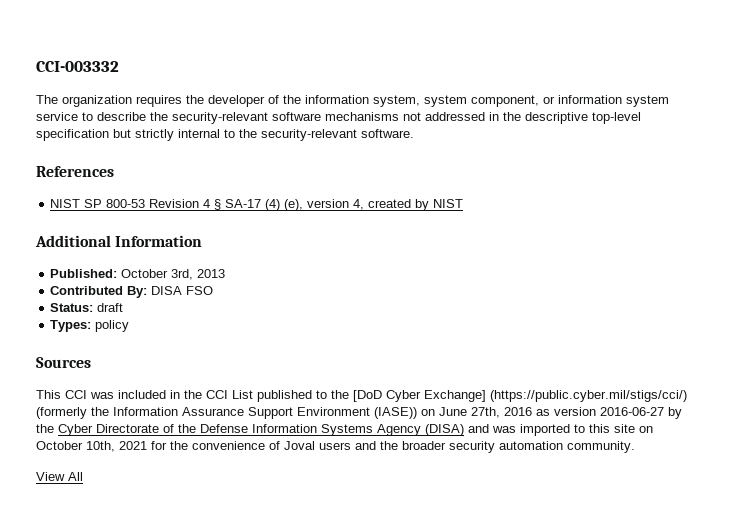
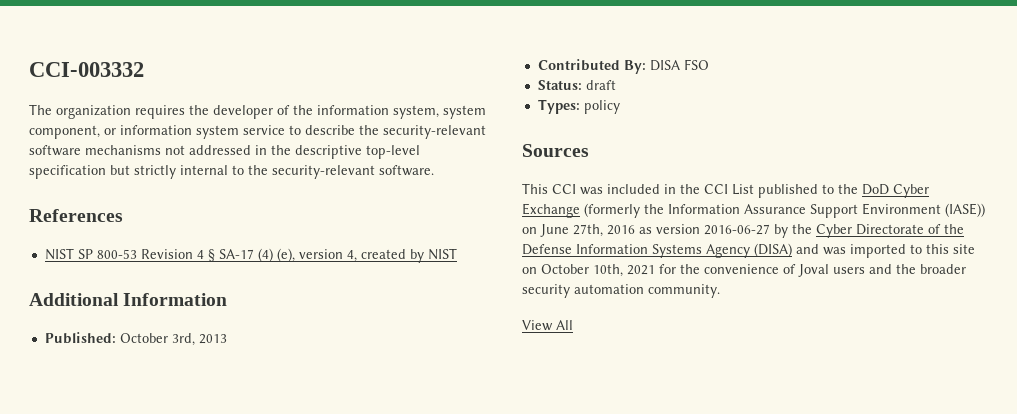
[353,390,687,402] [DoD Cyber Exchange] (https://public.cyber.mil/stigs/cci/) -> [862,184,929,198] [522,203,580,218] DoD Cyber Exchange

